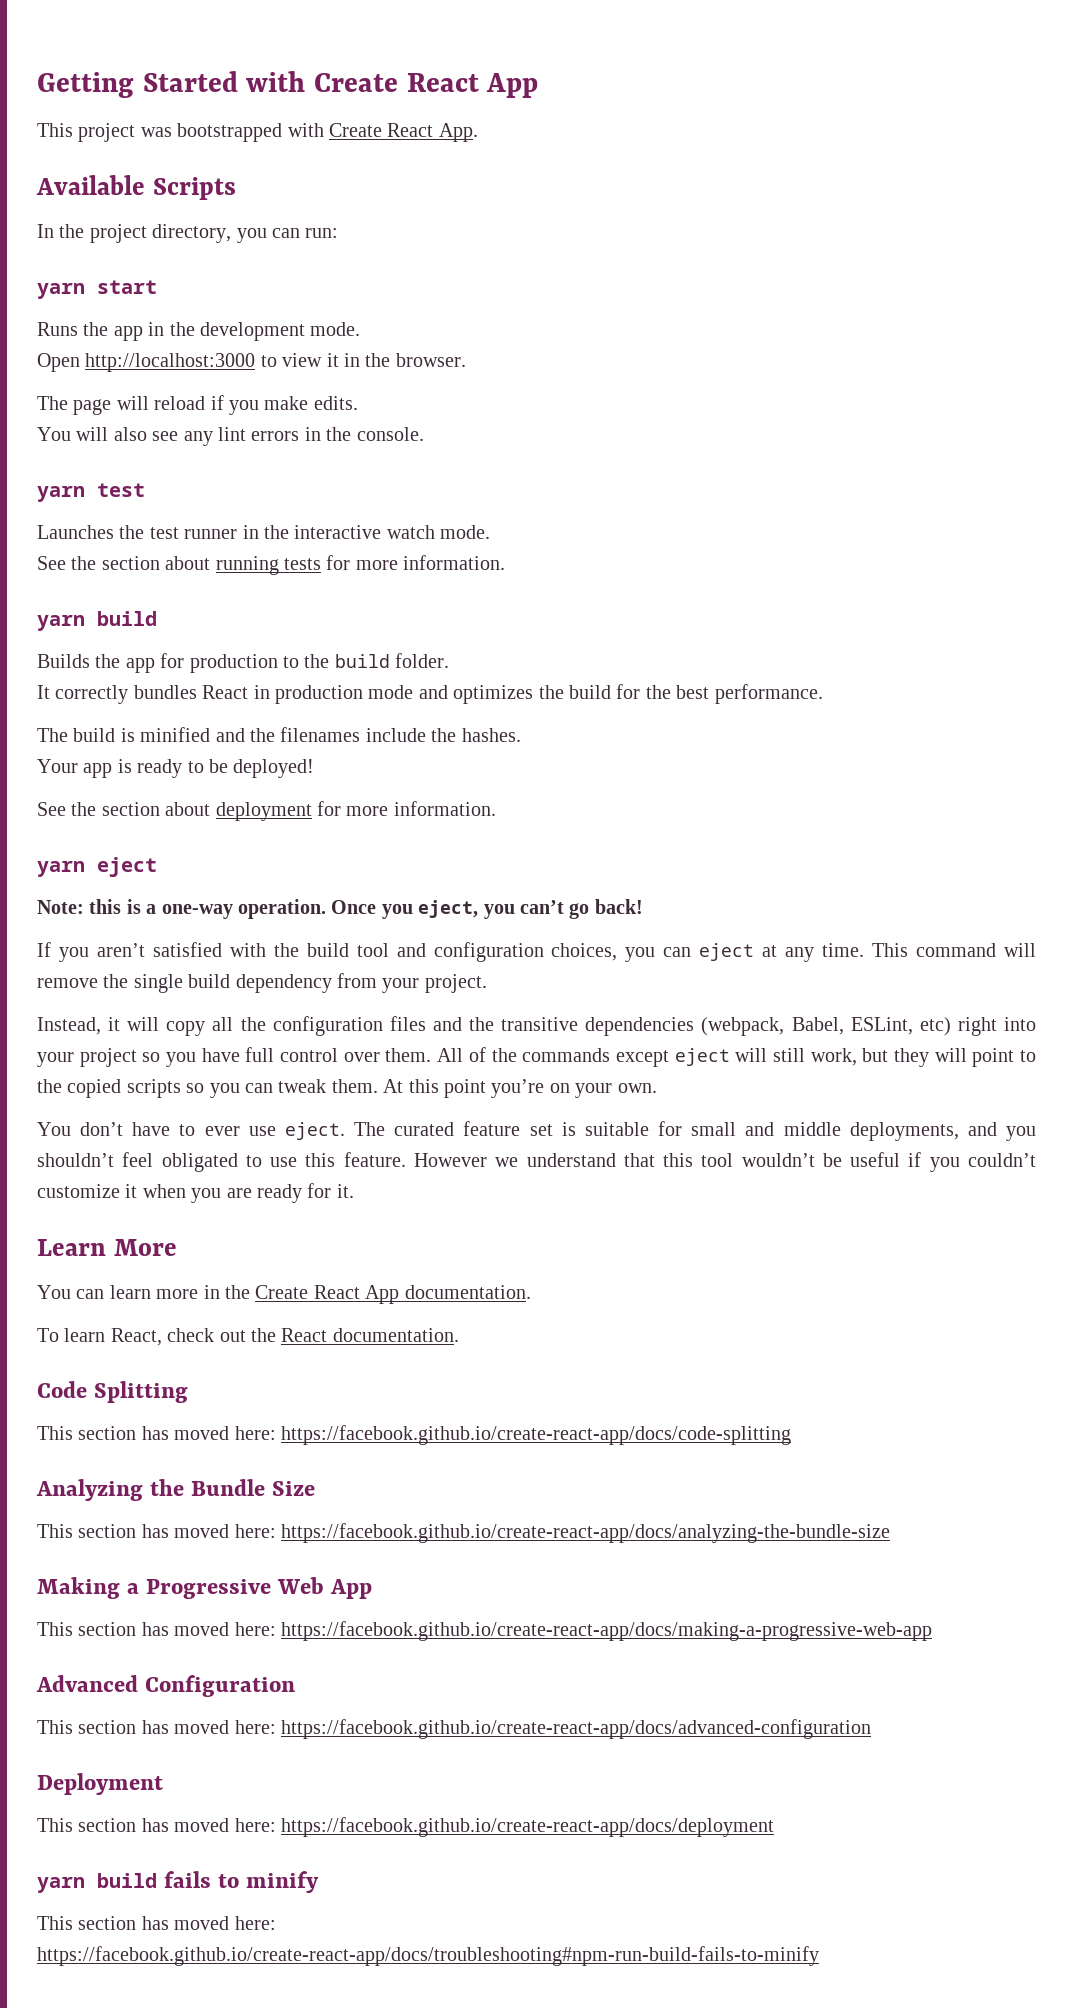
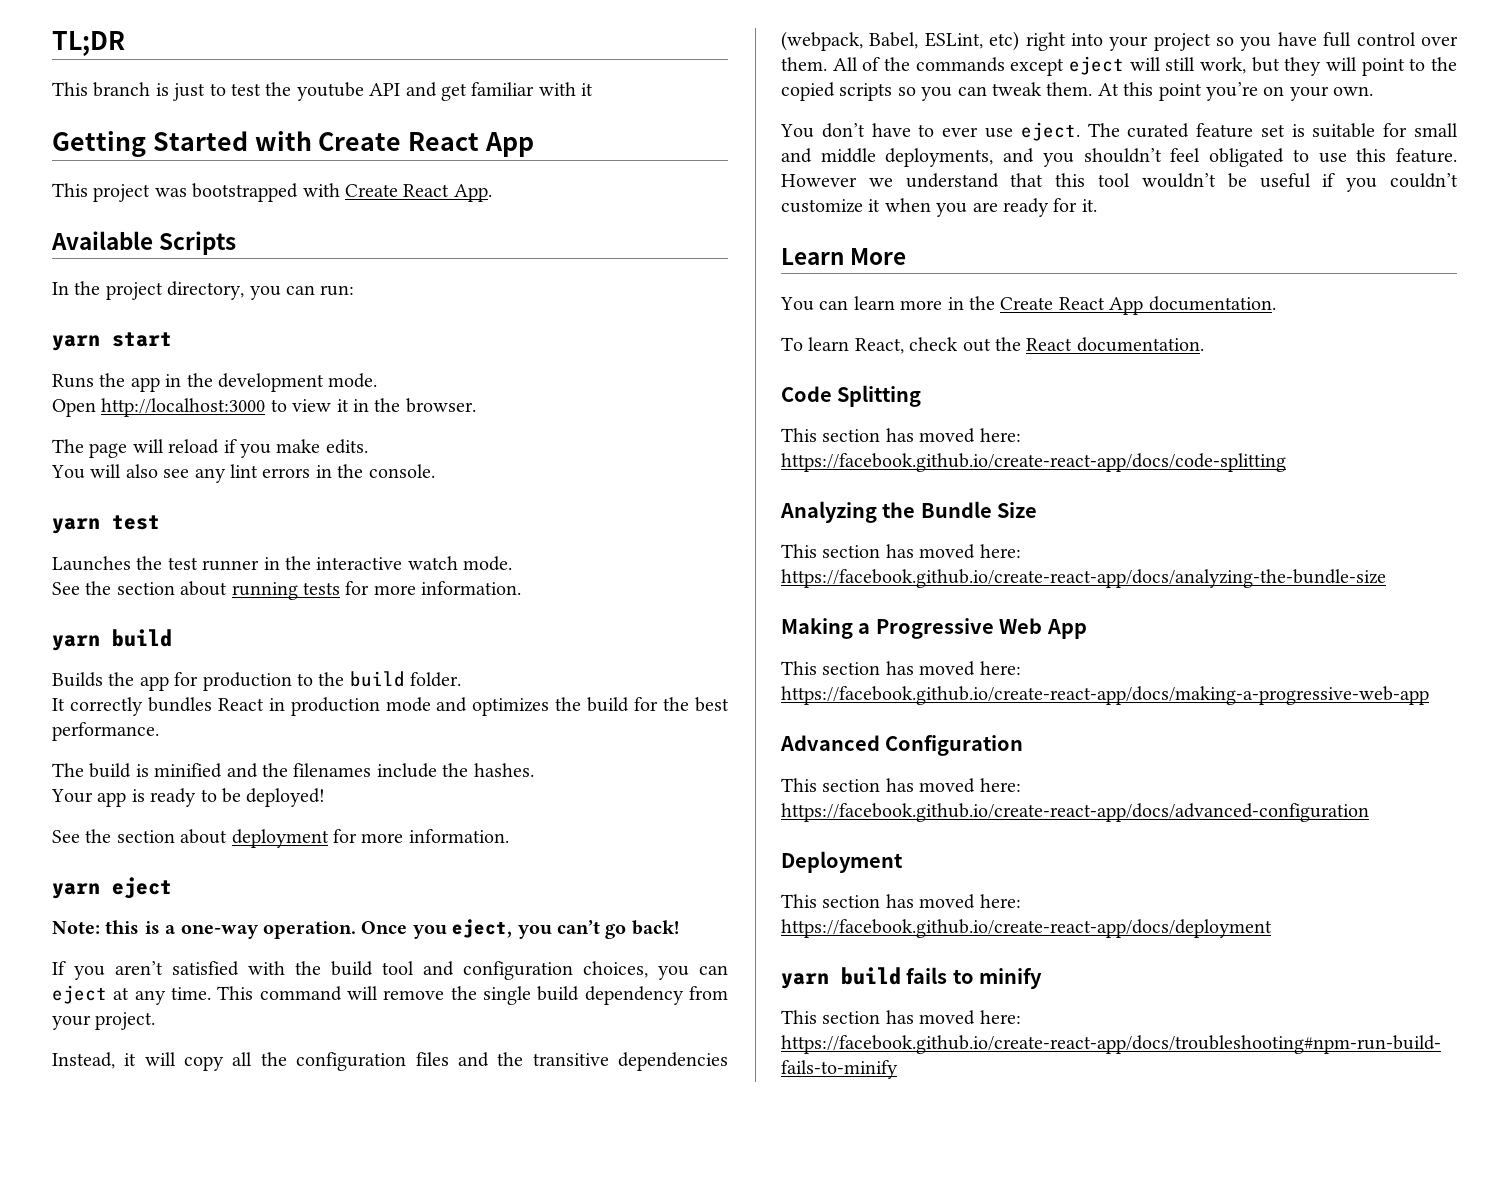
(37, 85) none -> [52,31,125,56] [52,82,594,101] TL;DR // This branch is just to test the youtube API and get familiar with it //

